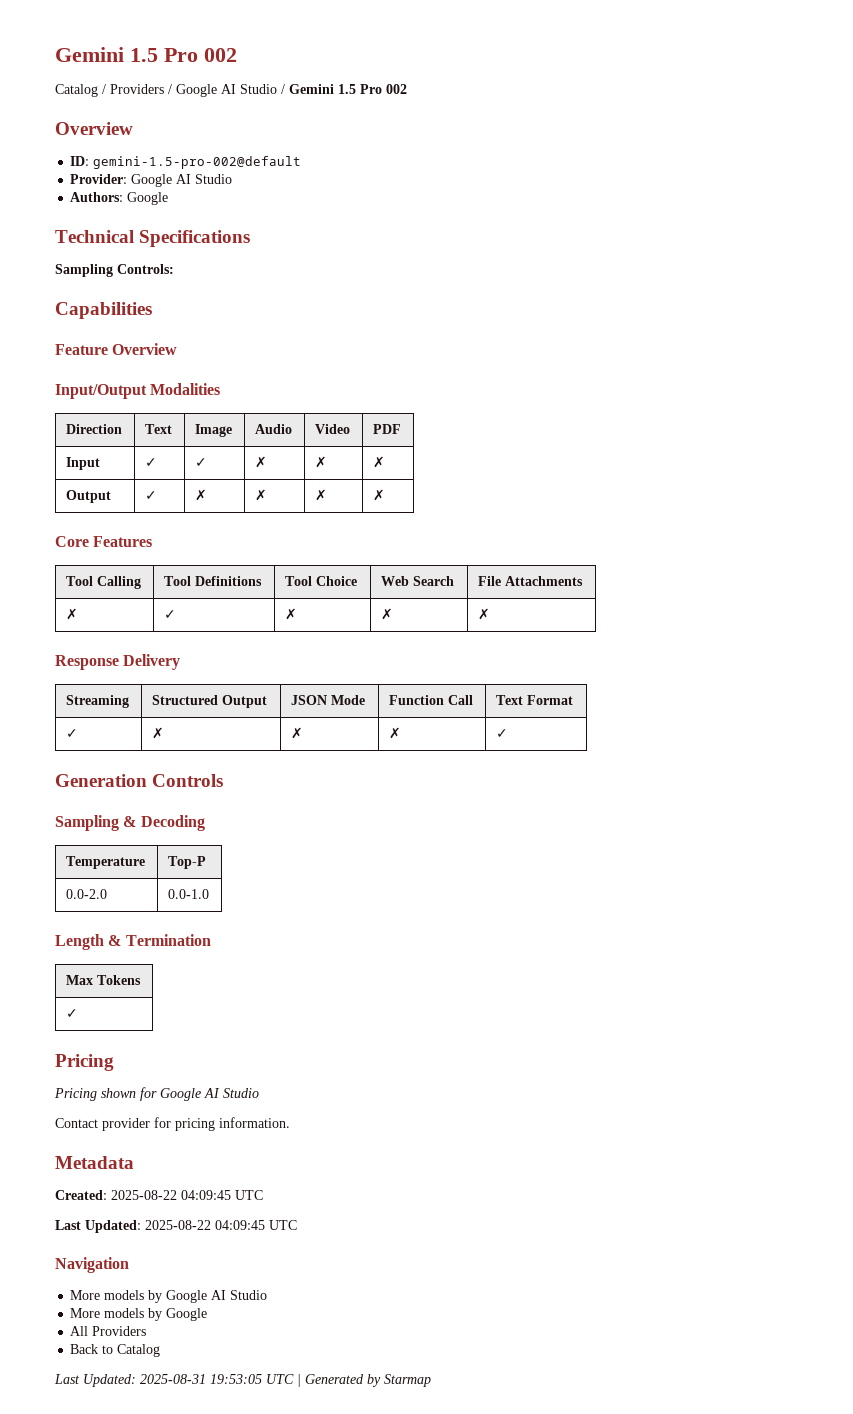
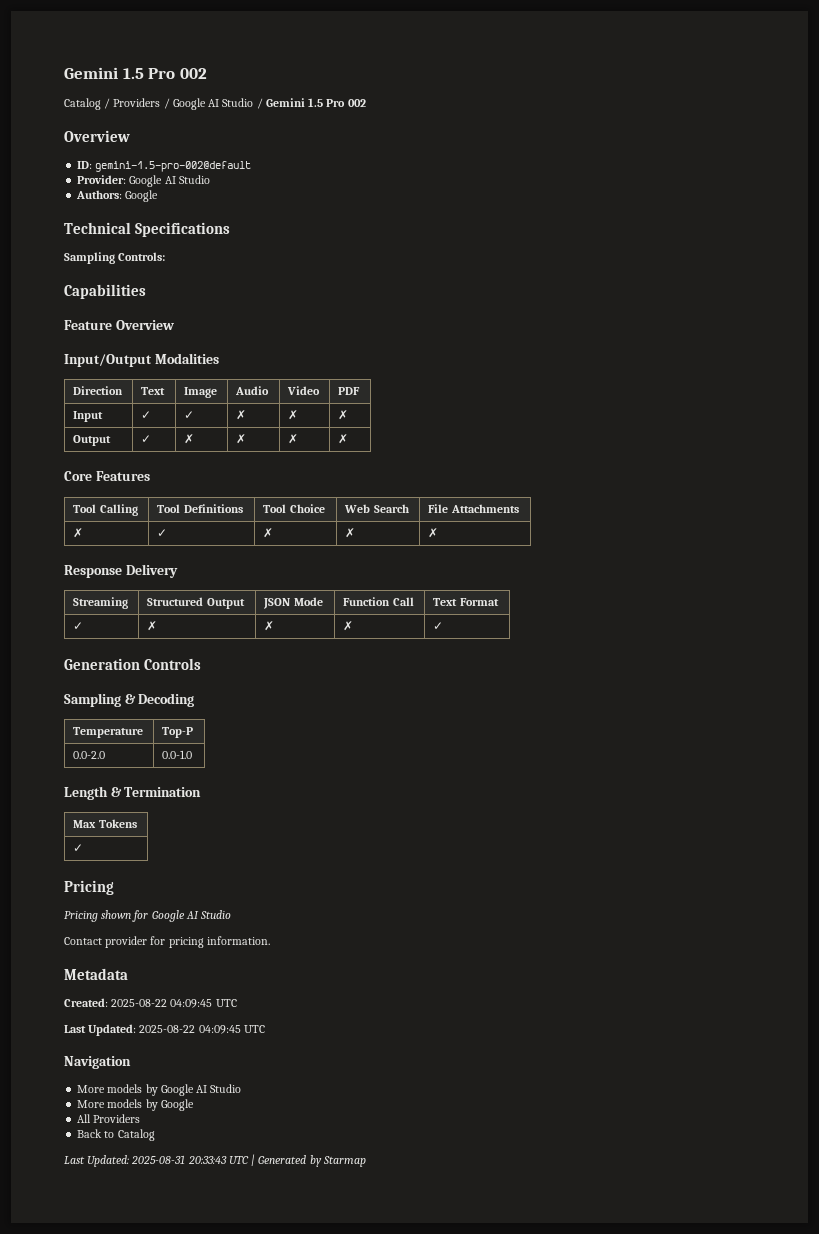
[210,1374,262,1384] 19:53:05 -> [187,1156,227,1164] 20:33:43

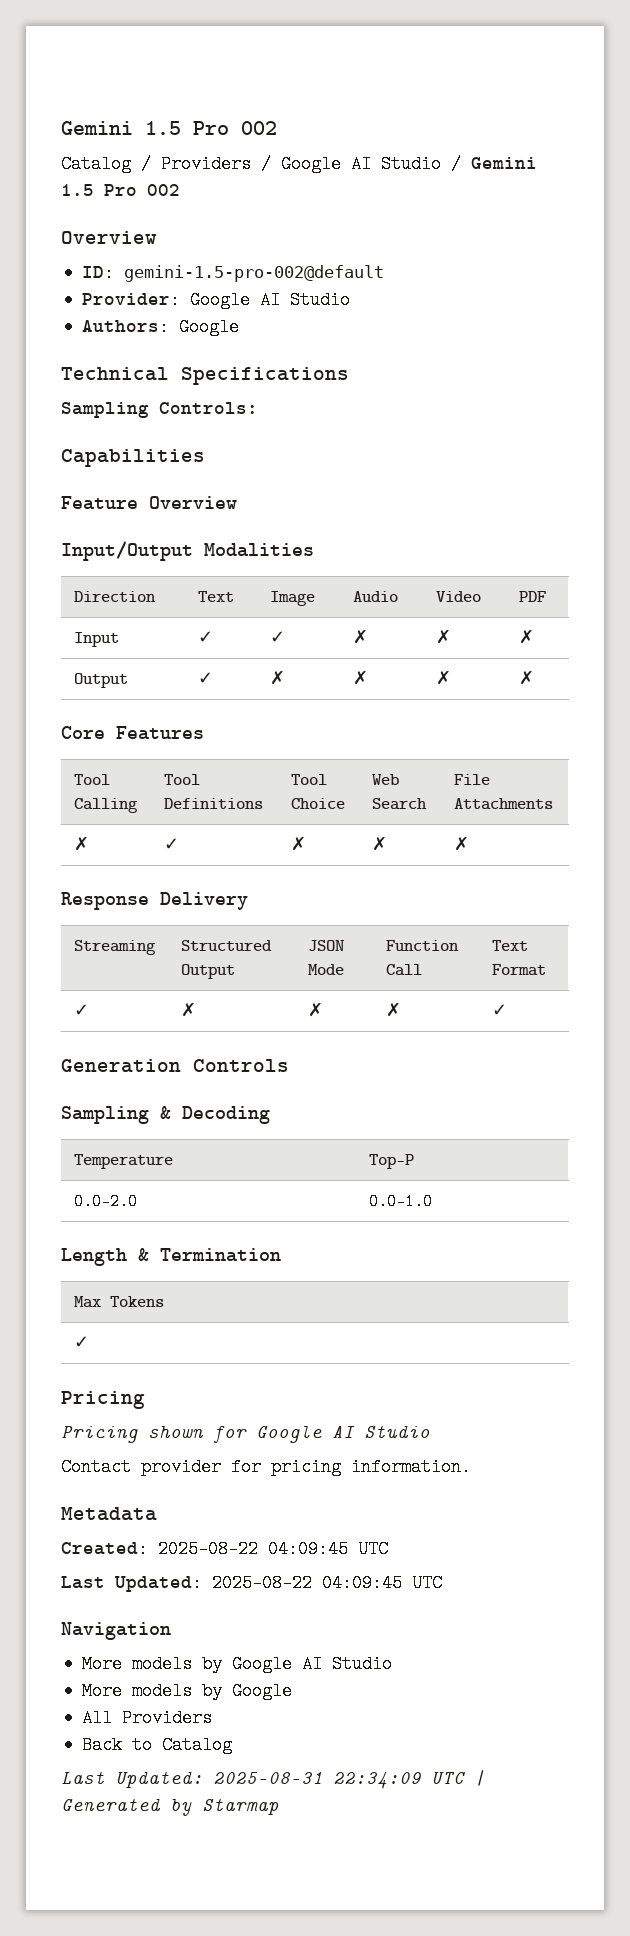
[187,1156,227,1164] 20:33:43 -> [333,1772,421,1790] 22:34:09

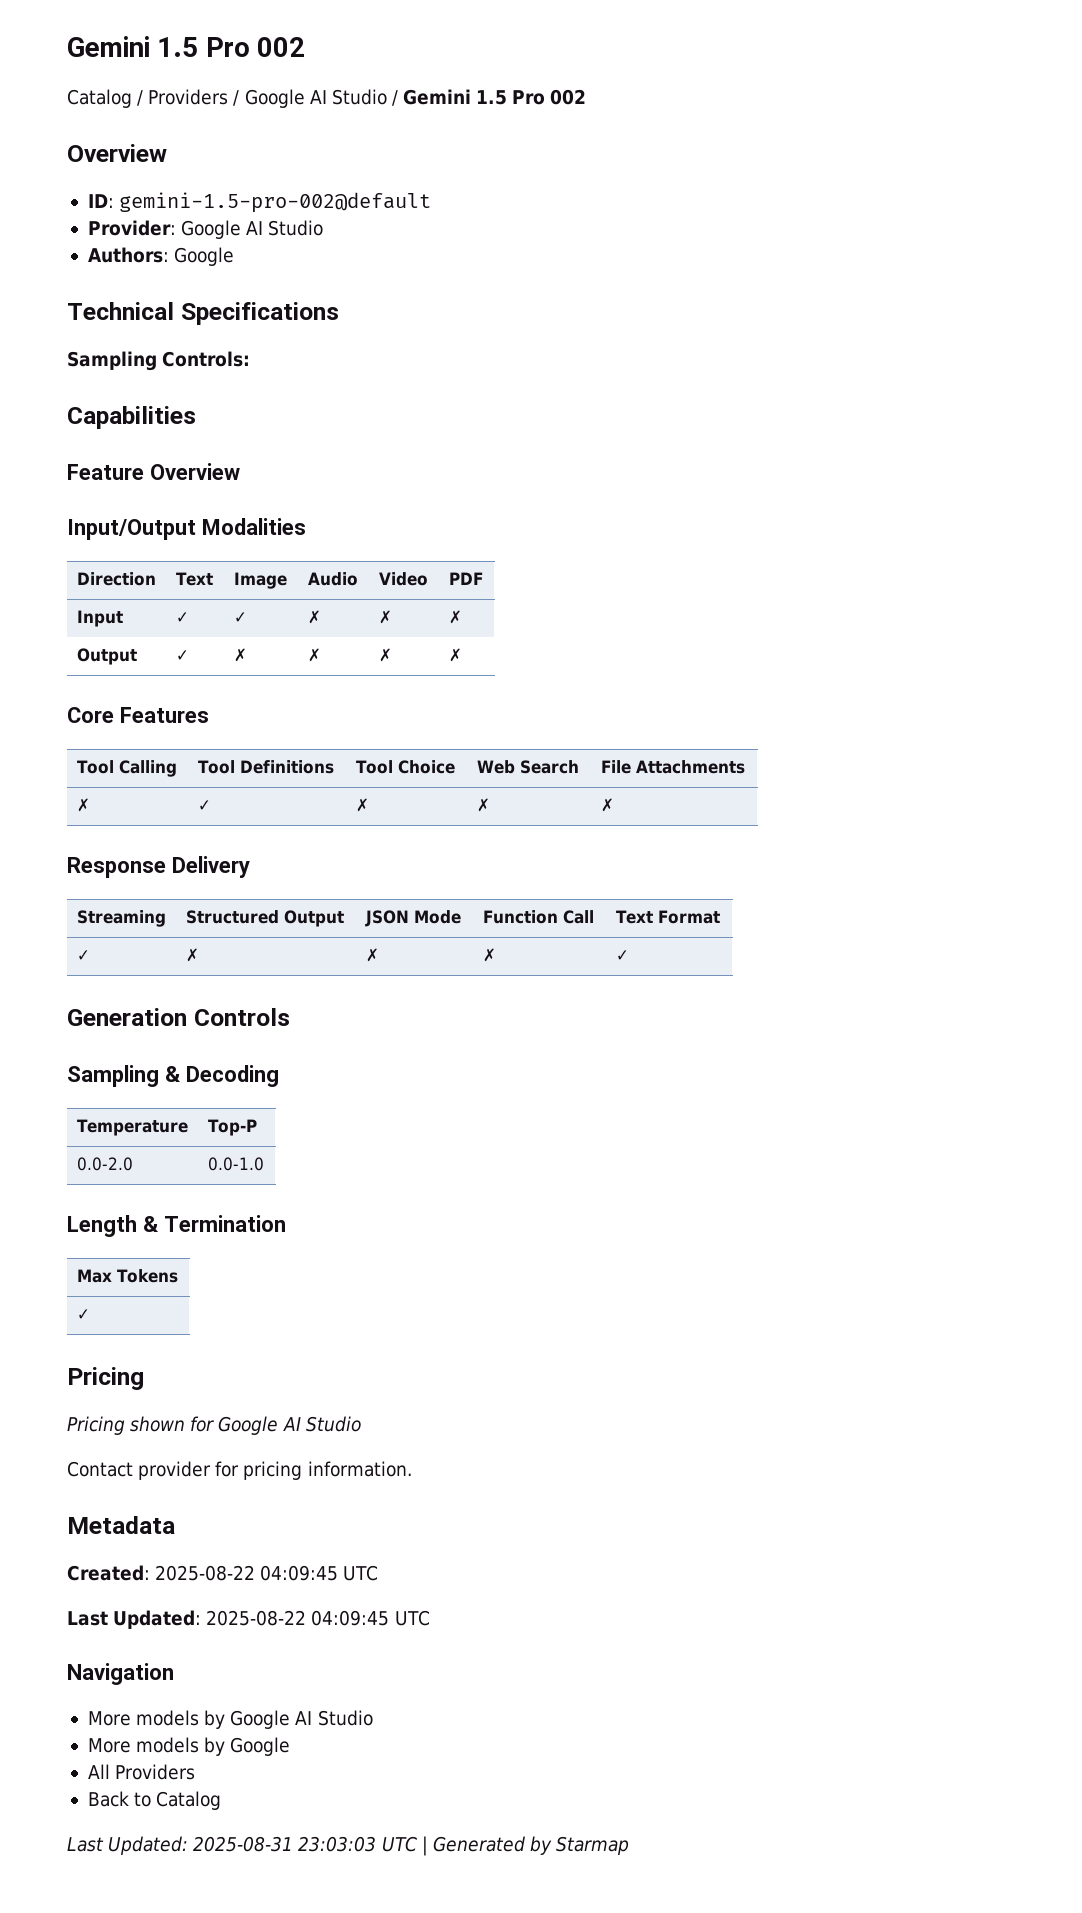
[333,1772,421,1790] 22:34:09 -> [298,1836,377,1852] 23:03:03

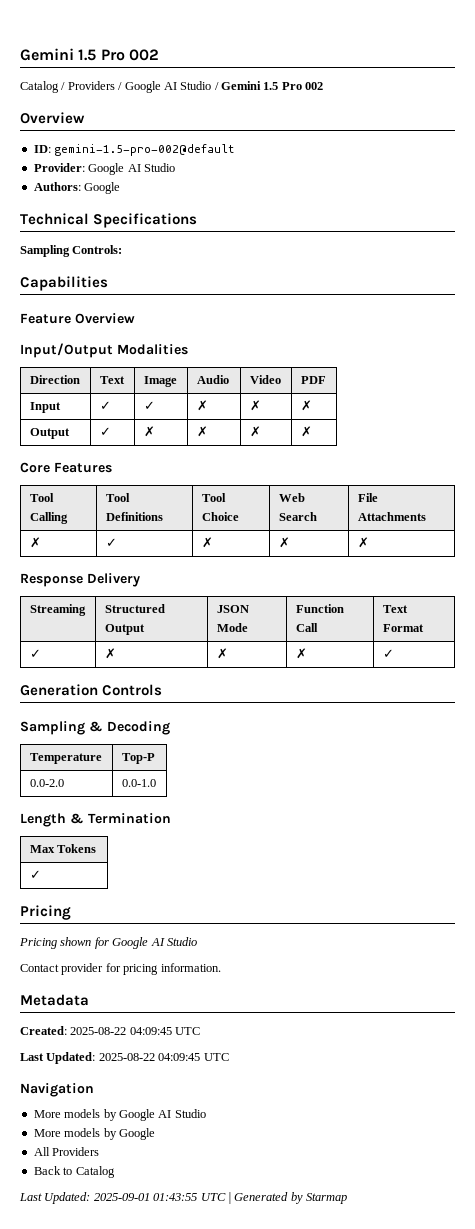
[193,1836,377,1852] 2025-08-31 23:03:03 -> [93,1193,198,1201] 2025-09-01 01:43:55

